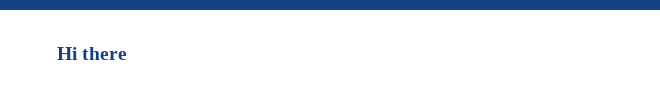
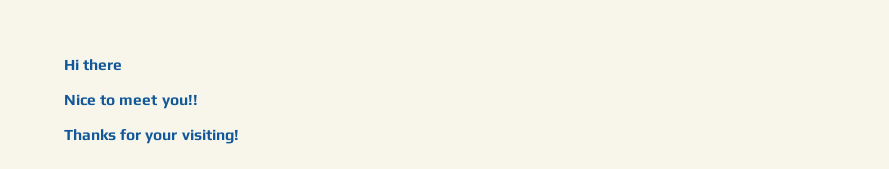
(128, 53) none -> [64,94,198,109] [64,129,239,144] // Nice to meet you!! // Thanks for your visiting!

